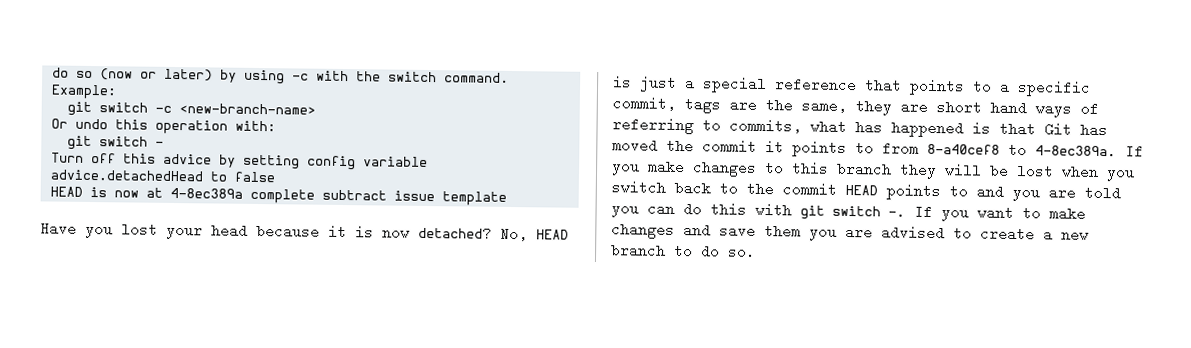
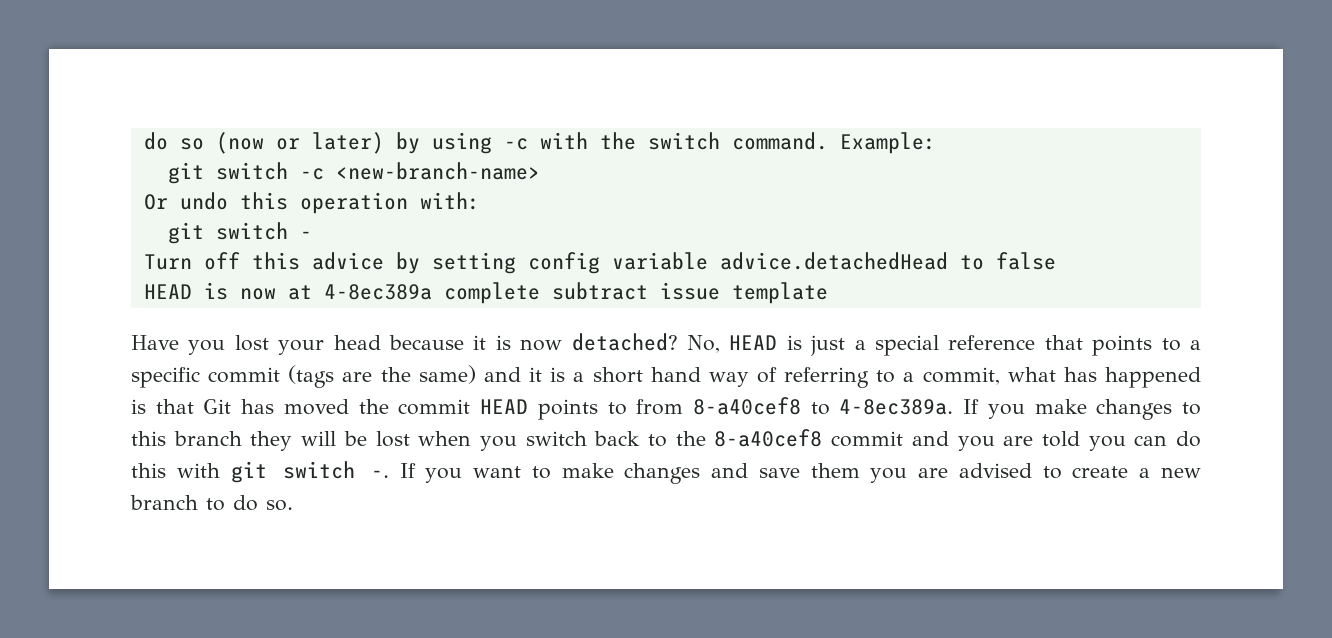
[612,96,928,116] commit, tags are the same, they are -> [208,365,585,388] commit (tags are the same) and it is a
[1035,101,1072,118] ways -> [708,372,749,387] way
[729,118,802,134] commits, -> [903,367,1000,385] a commit,
[765,141,784,153] it -> [480,399,529,414] HEAD
[782,182,968,201] commit HEAD points to -> [714,429,904,447] 8-a40cef8 commit

